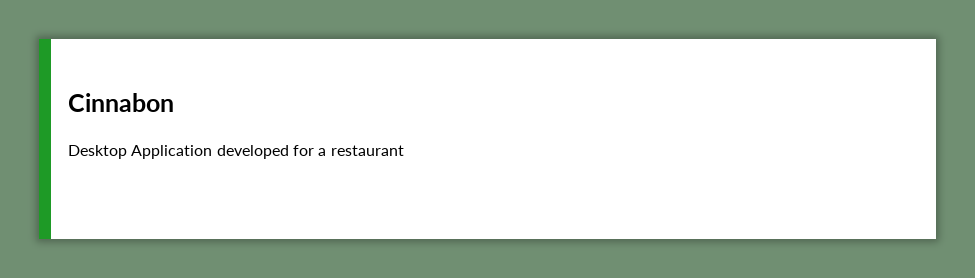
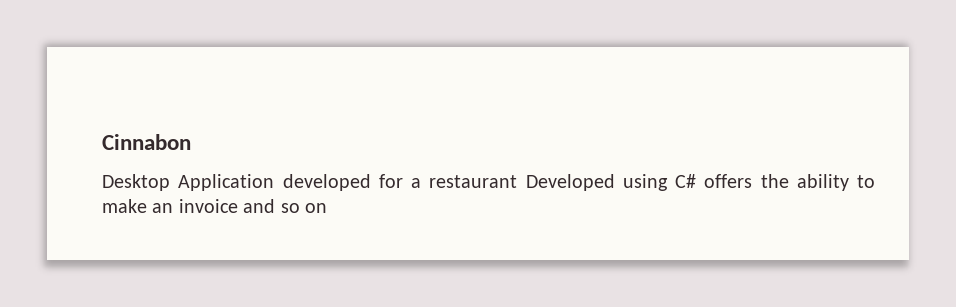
(404, 150) none -> [525,174,875,191] [102,199,327,213] Developed using C# offers the ability to make an invoice and so on

